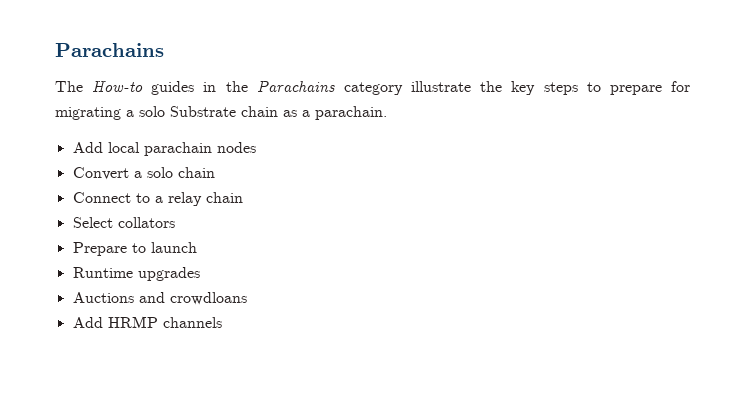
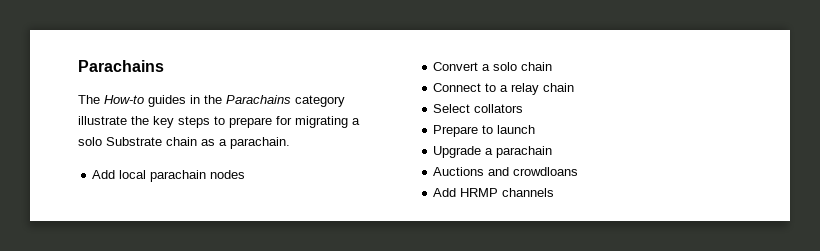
[72,267,200,281] Runtime upgrades -> [433,146,553,158] Upgrade a parachain

